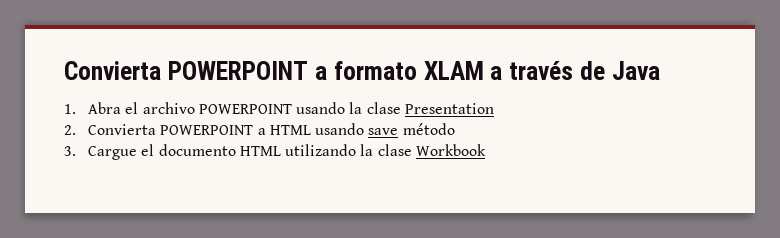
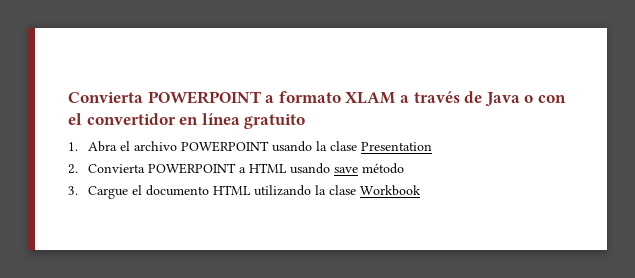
(661, 70) none -> [524,95,566,103] [68,113,306,129] o con el convertidor en línea gratuito

